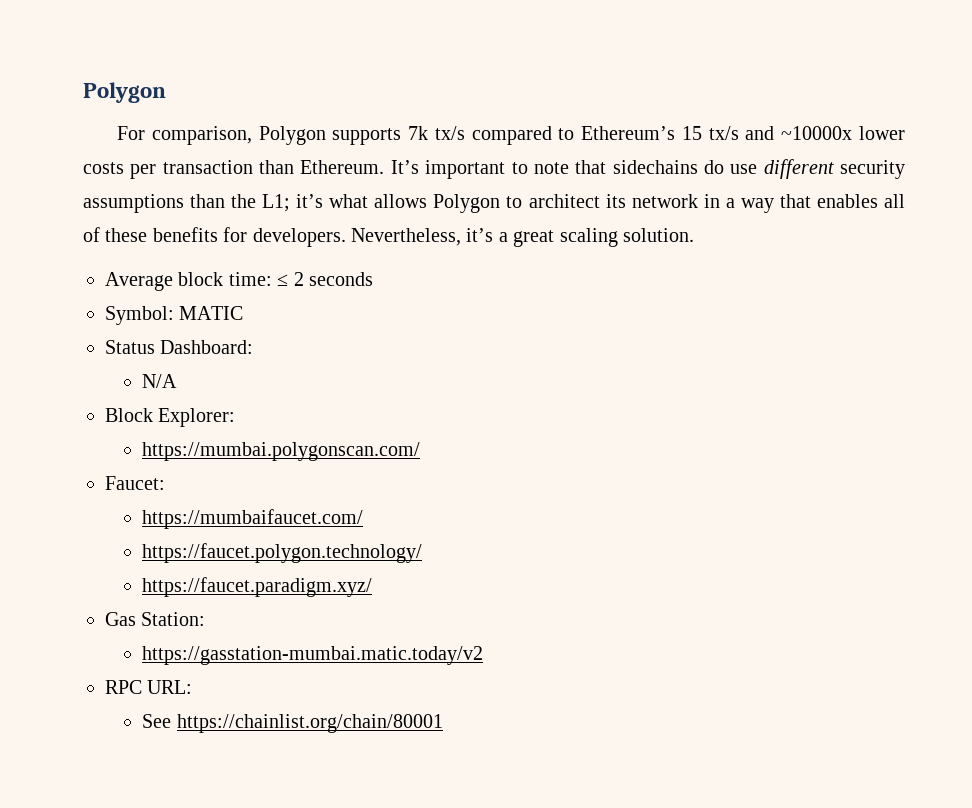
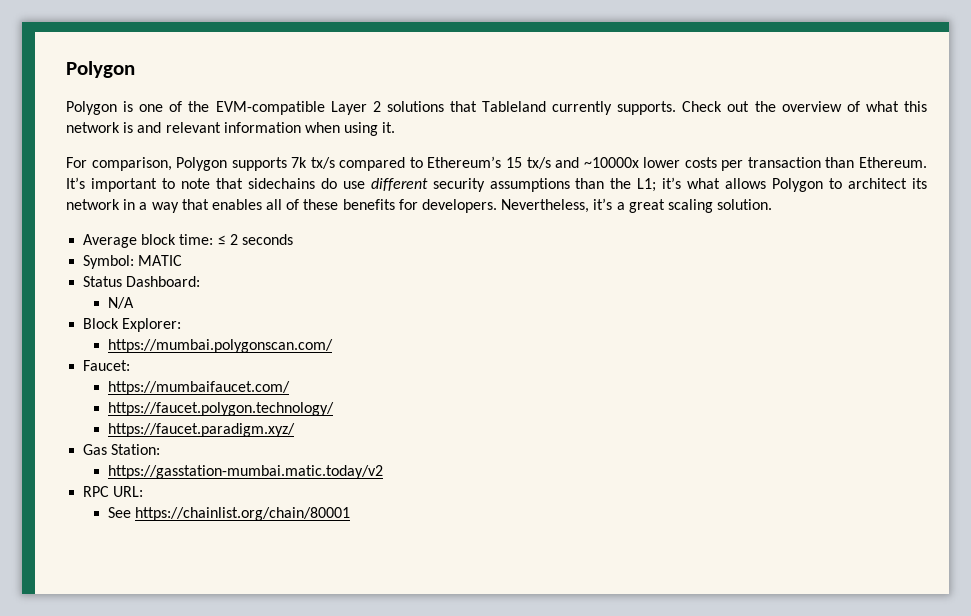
[83,82,166,103] Polygon -> [66,61,135,78] [66,101,927,115] [66,122,396,136] Polygon // Polygon is one of the EVM-compatible Layer 2 solutions that Tableland currently supports. Check out the overview of what this network is and relevant information when using it.

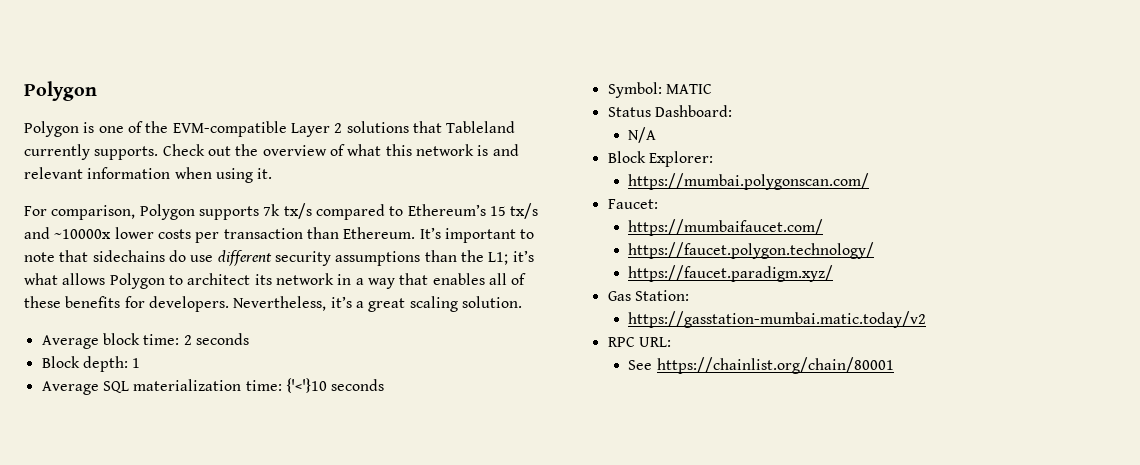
[217,235,226,245] ≤ -> (180, 339) none
(293, 239) none -> [41,356,141,372] [41,378,385,395] // Block depth: 1 // Average SQL materialization time: {'<'}10 seconds

